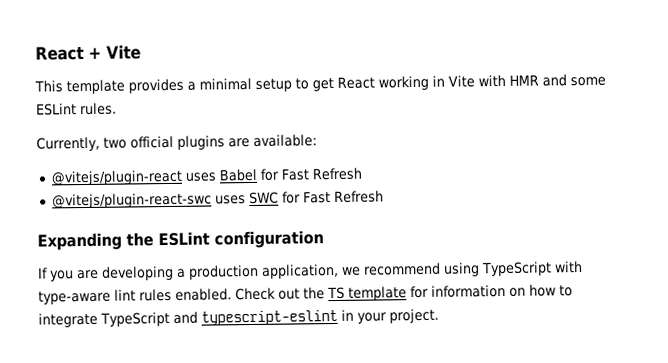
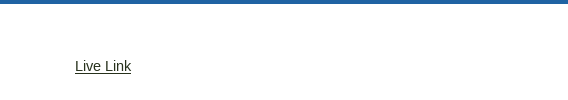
[35,45,141,61] [34,74,606,95] [36,102,117,116] [36,134,317,152] [50,167,362,186] [51,190,384,209] [37,230,324,251] [38,261,583,282] [38,284,573,305] [38,308,439,328] React + Vite // This template provides a minimal setup to get React working in Vite with HMR and some ESLint rules. // Currently, two official plugins are available: // @vitejs/plugin-react uses Babel for Fast Refresh // @vitejs/plugin-react-swc uses SWC for Fast Refresh // Expanding the ESLint configuration // If you are developing a production application, we recommend using TypeScript with type-aware lint rules enabled. Check out the TS template for information on how to integrate TypeScript and typescript-eslint in your project. -> [75,60,132,71] Live Link

